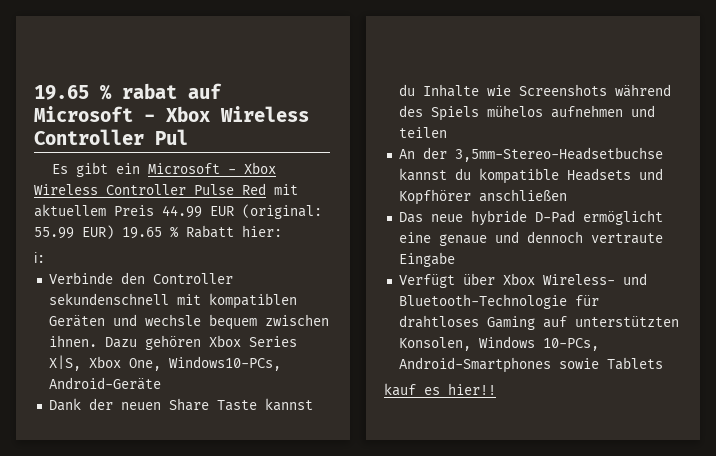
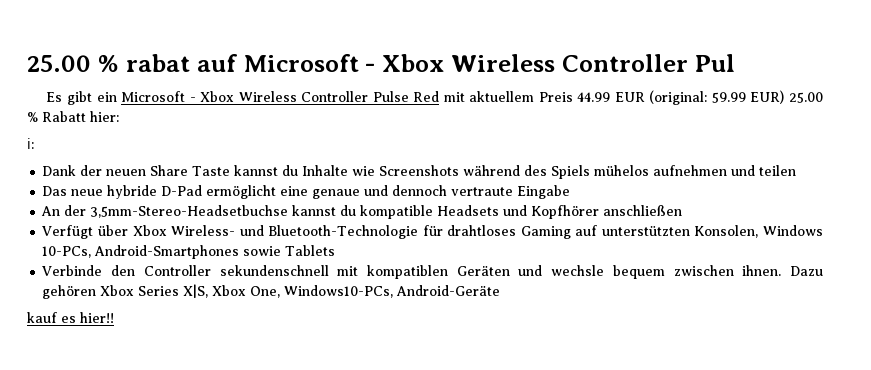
[34,85,89,100] 19.65 -> [27,55,91,72] 25.00
[34,225,162,239] 55.99 EUR) 19.65 -> [711,90,824,104] 59.99 EUR) 25.00
(45, 257) none -> [42,165,797,179] [42,185,571,199] [41,205,683,219] [42,225,823,239] [42,245,336,259] // Dank der neuen Share Taste kannst du Inhalte wie Screenshots während des Spiels mühelos aufnehmen und teilen // Das neue hybride D-Pad ermöglicht eine genaue und dennoch vertraute Eingabe // An der 3,5mm-Stereo-Headsetbuchse kannst du kompatible Headsets und Kopfhörer anschließen // Verfügt über Xbox Wireless- und Bluetooth-Technologie für drahtloses Gaming auf unterstützten Konsolen, Windows 10-PCs, Android-Smartphones sowie Tablets
[48,398,313,411] [398,84,671,97] [398,105,655,121] [398,127,447,138] [398,147,663,162] [398,168,663,184] [398,189,567,205] [398,210,663,226] [398,231,663,246] [398,252,455,267] [398,273,647,288] [398,294,599,309] [398,315,679,330] [398,336,599,351] [398,357,663,373] // Dank der neuen Share Taste kannst du Inhalte wie Screenshots während des Spiels mühelos aufnehmen und teilen // An der 3,5mm-Stereo-Headsetbuchse kannst du kompatible Headsets und Kopfhörer anschließen // Das neue hybride D-Pad ermöglicht eine genaue und dennoch vertraute Eingabe // Verfügt über Xbox Wireless- und Bluetooth-Technologie für drahtloses Gaming auf unterstützten Konsolen, Windows 10-PCs, Android-Smartphones sowie Tablets -> (501, 290) none

